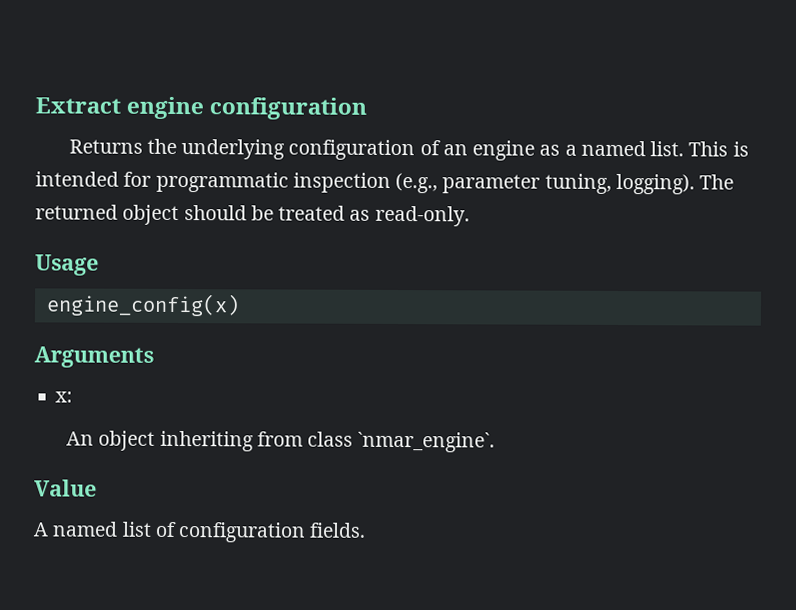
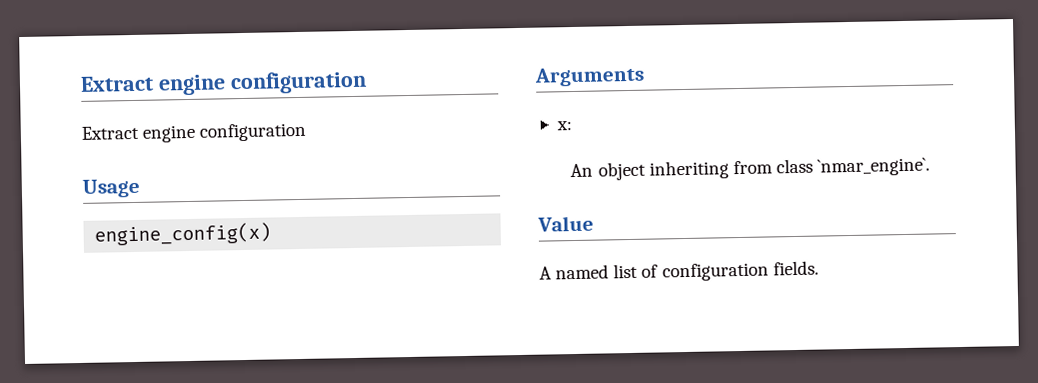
[35,96,368,120] [68,138,749,161] [35,171,735,195] [35,204,470,227] Extract engine configuration // Returns the underlying configuration of an engine as a named list. This is intended for programmatic inspection (e.g., parameter tuning, logging). The returned object should be treated as read-only. -> [80,70,367,96] [81,122,308,143] Extract engine configuration // Extract engine configuration

